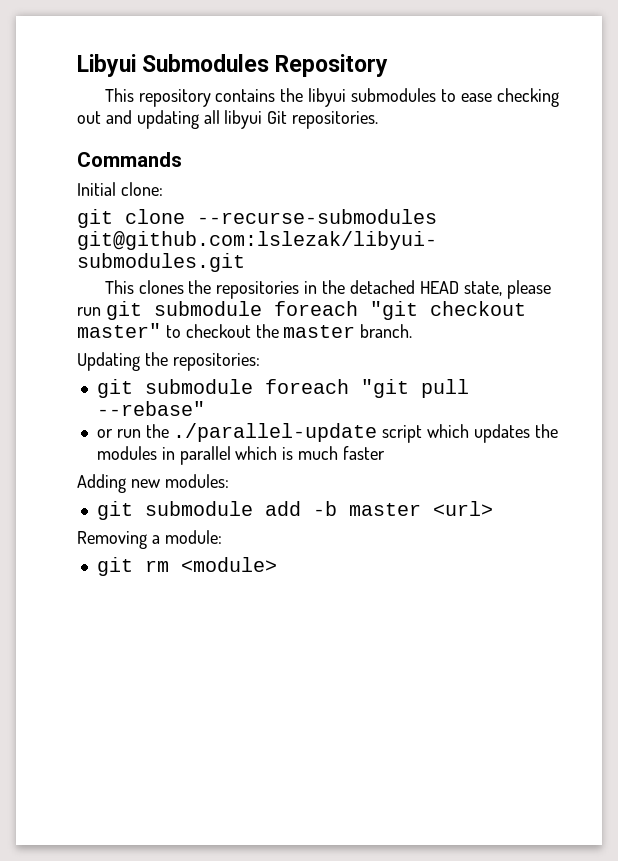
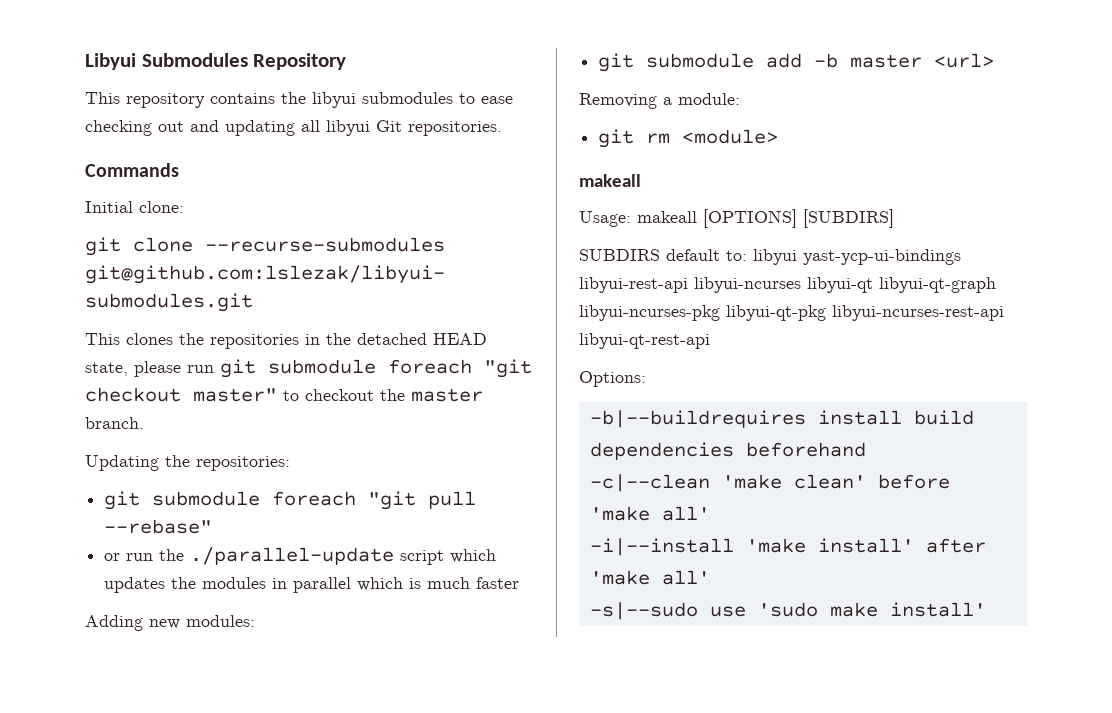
(277, 564) none -> [579,174,641,187] [579,209,894,228] [579,249,961,265] [579,277,996,293] [579,305,1004,321] [579,333,710,349] [579,371,646,387] [589,410,974,428] [589,442,866,460] [589,474,950,492] [589,506,710,521] [589,538,986,556] [589,570,710,585] [589,602,986,620] // makeall // Usage: makeall [OPTIONS] [SUBDIRS] // SUBDIRS default to: libyui yast-ycp-ui-bindings libyui-rest-api libyui-ncurses libyui-qt libyui-qt-graph libyui-ncurses-pkg libyui-qt-pkg libyui-ncurses-rest-api libyui-qt-rest-api // Options: // -b|--buildrequires install build dependencies beforehand // -c|--clean 'make clean' before 'make all' // -i|--install 'make install' after 'make all' // -s|--sudo use 'sudo make install'

